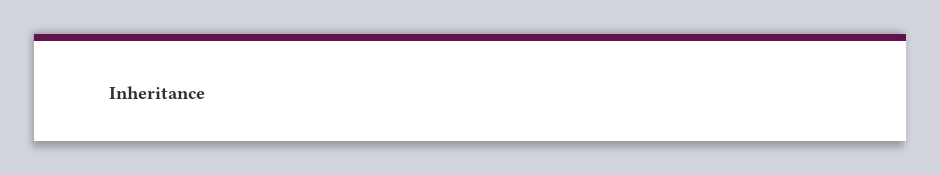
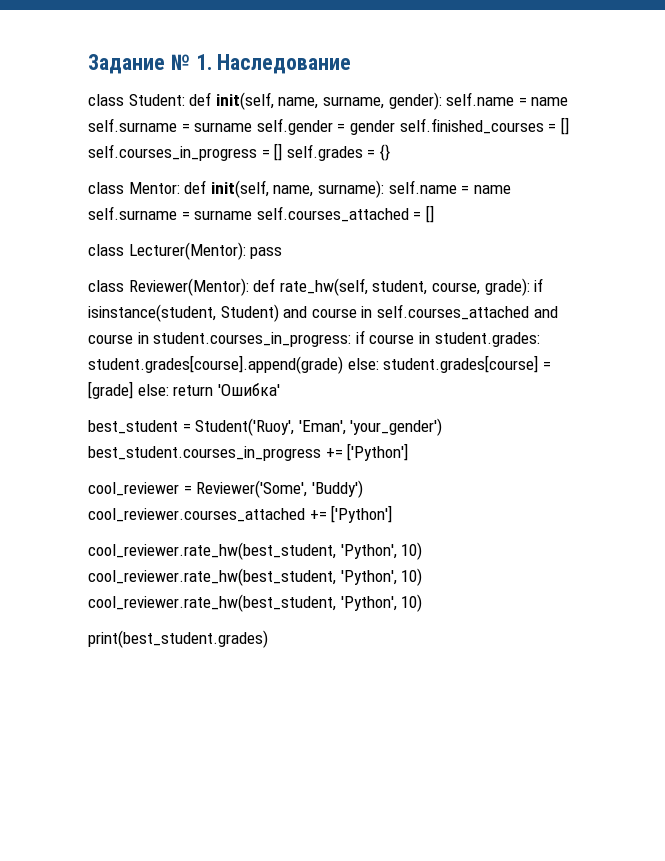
[109,86,205,99] Inheritance -> [88,54,352,74] [88,92,569,110] [88,117,569,135] [88,143,390,161] [88,180,511,198] [88,205,434,223] [88,242,283,260] [88,278,544,296] [88,304,558,322] [88,330,540,347] [88,355,551,374] [88,381,280,399] [88,418,443,436] [88,443,409,461] [88,480,363,498] [88,505,393,523] [88,542,423,560] [88,568,423,586] [88,594,423,612] [88,630,268,648] Задание № 1. Наследование // class Student: def init(self, name, surname, gender): self.name = name self.surname = surname self.gender = gender self.finished_courses = [] self.courses_in_progress = [] self.grades = {} // class Mentor: def init(self, name, surname): self.name = name self.surname = surname self.courses_attached = [] // class Lecturer(Mentor): pass // class Reviewer(Mentor): def rate_hw(self, student, course, grade): if isinstance(student, Student) and course in self.courses_attached and course in student.courses_in_progress: if course in student.grades: student.grades[course].append(grade) else: student.grades[course] = [grade] else: return 'Ошибка' // best_student = Student('Ruoy', 'Eman', 'your_gender') best_student.courses_in_progress += ['Python'] // cool_reviewer = Reviewer('Some', 'Buddy') cool_reviewer.courses_attached += ['Python'] // cool_reviewer.rate_hw(best_student, 'Python', 10) cool_reviewer.rate_hw(best_student, 'Python', 10) cool_reviewer.rate_hw(best_student, 'Python', 10) // print(best_student.grades)

